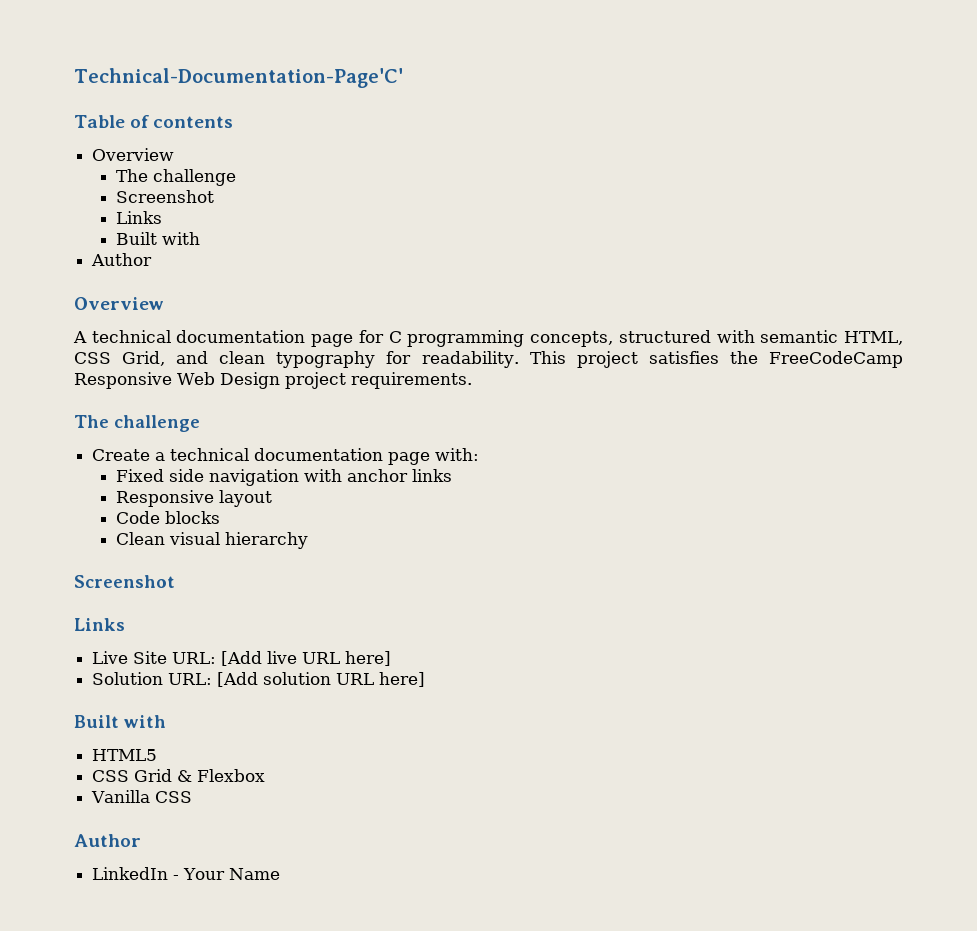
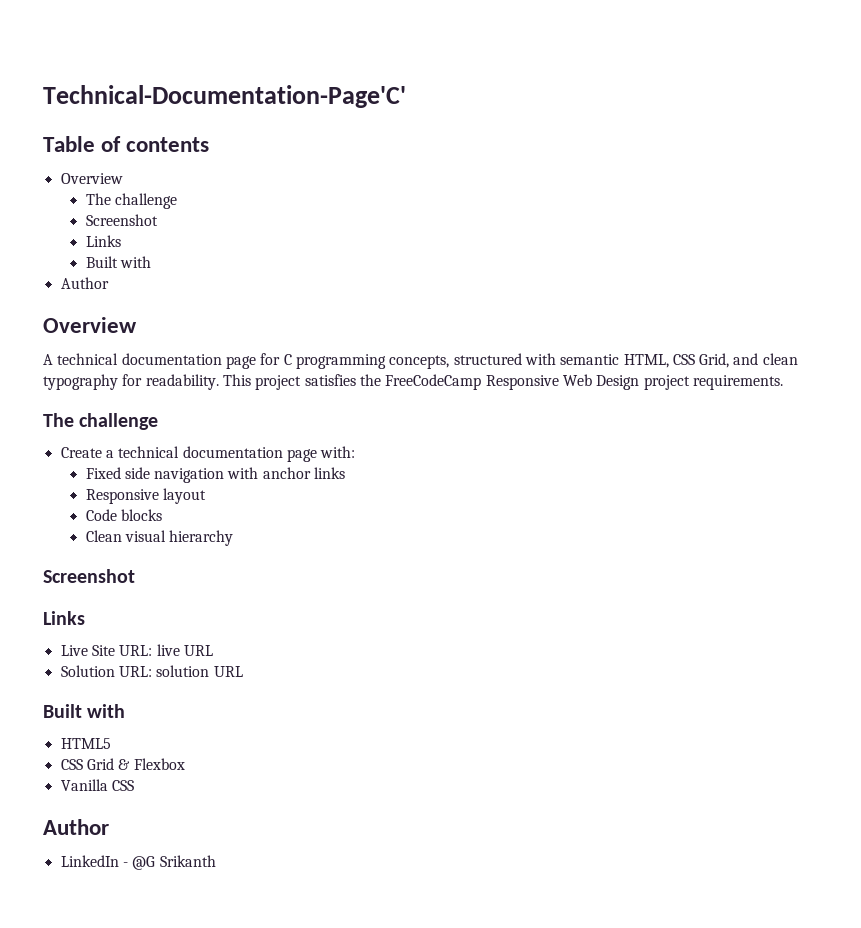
[221,651,263,666] [Add -> (153, 650) none
[345,651,392,666] here] -> (213, 650) none
[217,672,259,687] [Add -> (152, 671) none
[379,672,426,687] here] -> (243, 671) none
[183,868,281,880] Your Name -> [132,855,216,870] @G Srikanth

